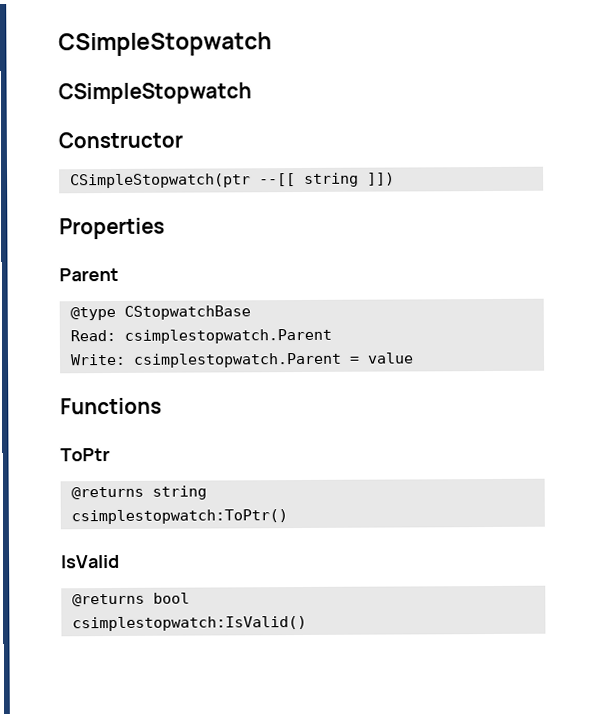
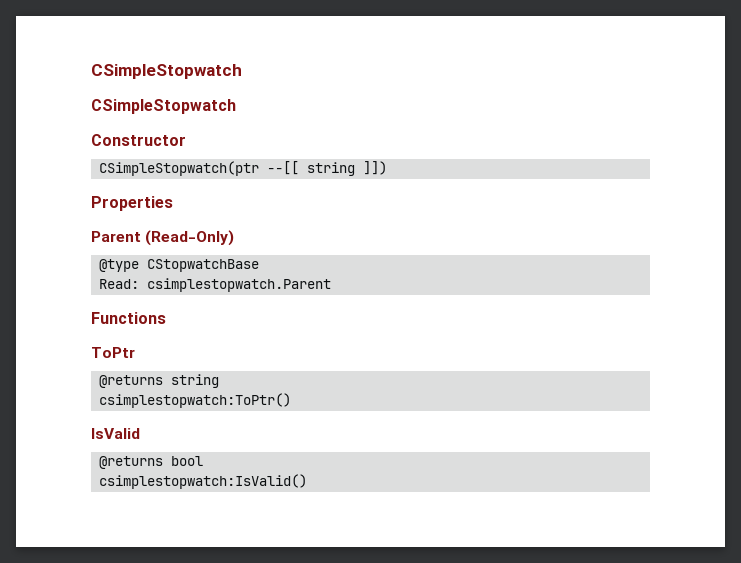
(119, 274) none -> [145,230,235,246] (Read-Only)
[70,352,415,368] // Write: csimplestopwatch.Parent = value -> (332, 285) none

